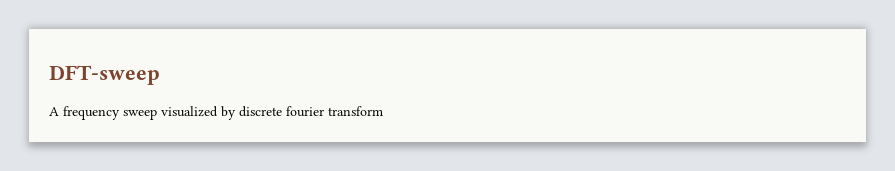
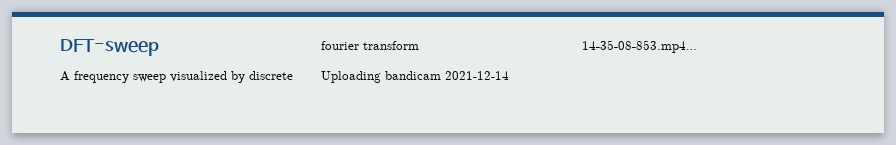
(383, 111) none -> [321,71,509,83] [582,40,697,53] // Uploading bandicam 2021-12-14 14-35-08-853.mp4…

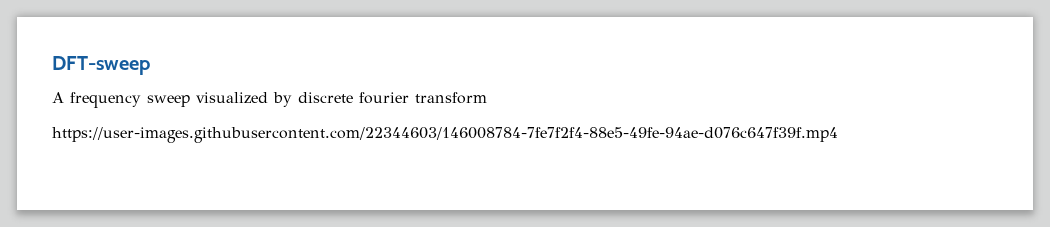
[321,71,509,83] [582,40,697,53] Uploading bandicam 2021-12-14 14-35-08-853.mp4… -> [52,127,838,143] https://user-images.githubusercontent.com/22344603/146008784-7fe7f2f4-88e5-49fe-94ae-d076c647f39f.mp4

